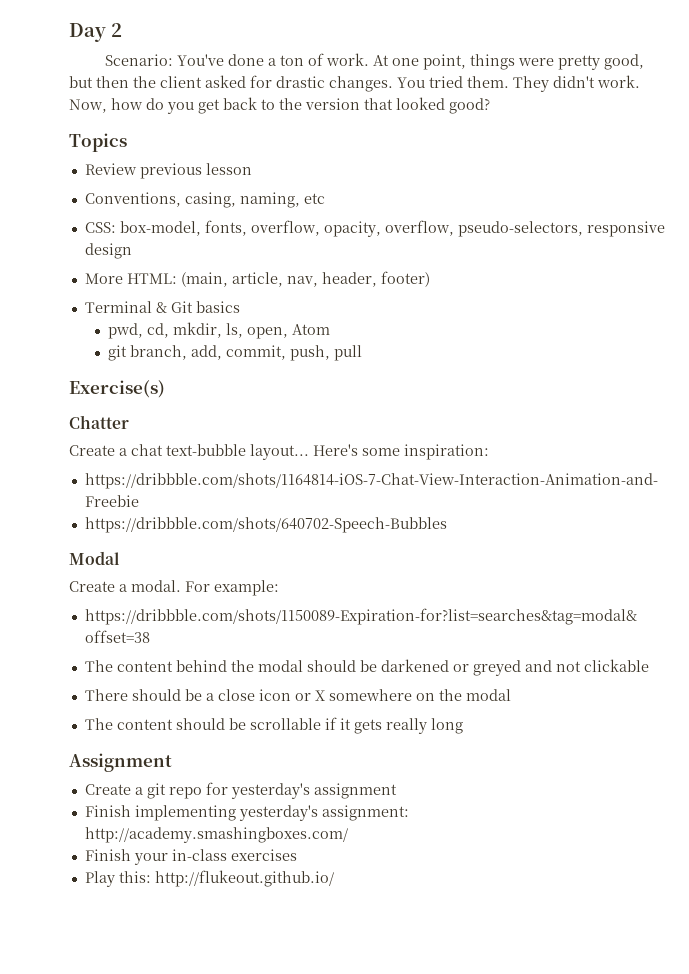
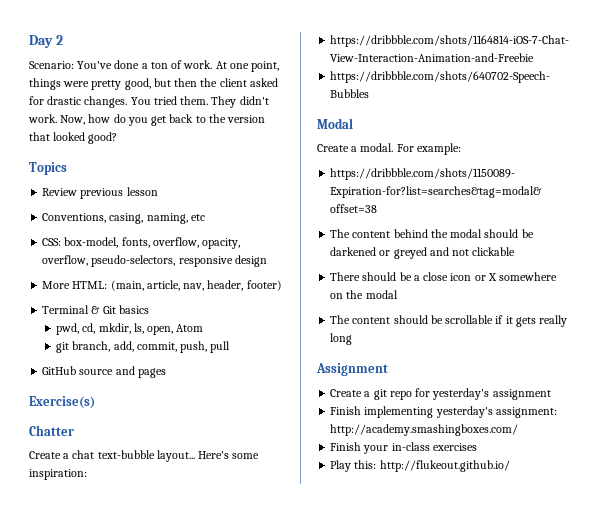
(362, 353) none -> [42,366,166,378] // GitHub source and pages

